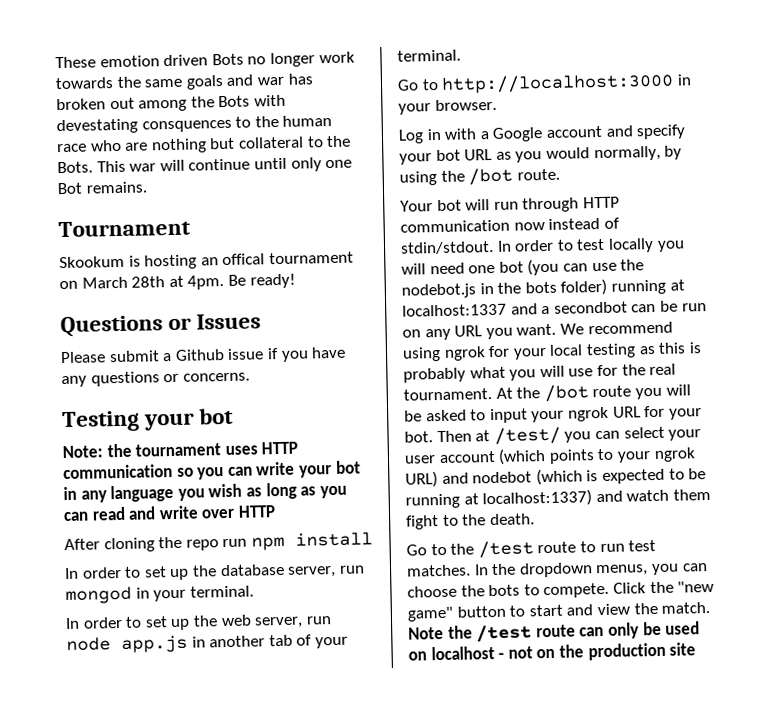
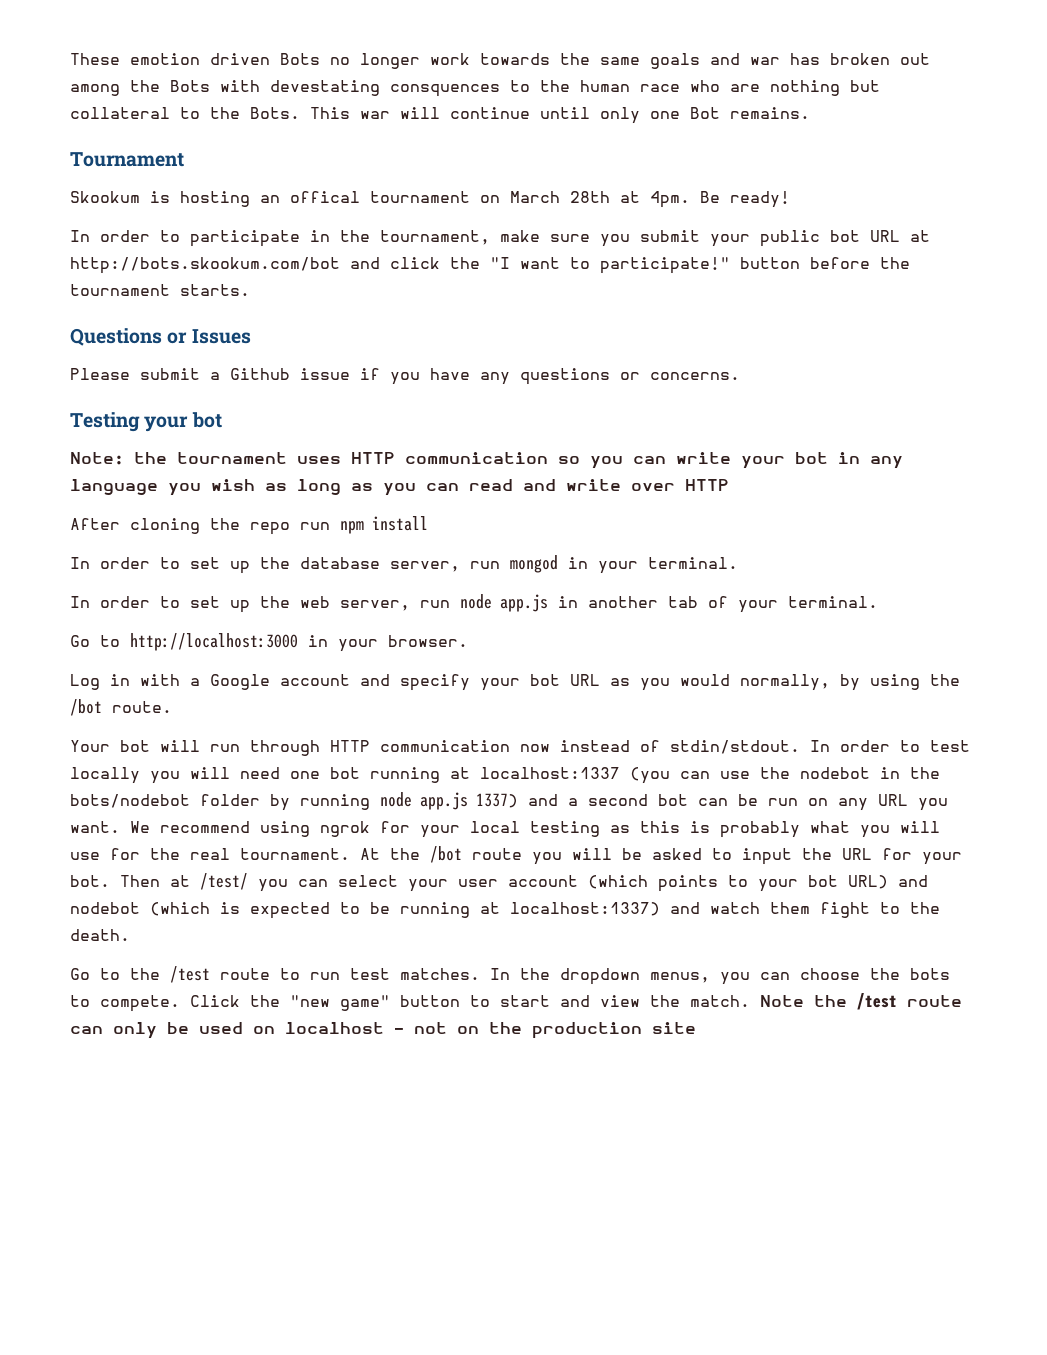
(296, 281) none -> [70,230,930,247] [70,257,910,274] [70,284,250,296] // In order to participate in the tournament, make sure you submit your public bot URL at http://bots.skookum.com/bot and click the "I want to participate!" button before the tournament starts.
(524, 267) none -> [370,767,620,783] running at localhost:1337
[401,278,685,299] [402,301,628,317] nodebot.js in the bots folder) running at localhost:1337 and a secondbot -> [800,767,940,779] [70,792,688,811] nodebot in the bots/nodebot folder by running node app.js 1337) and a second bot
[531,406,609,423] your ngrok -> [802,848,832,860] the
[653,447,696,463] ngrok -> [808,875,838,887] bot

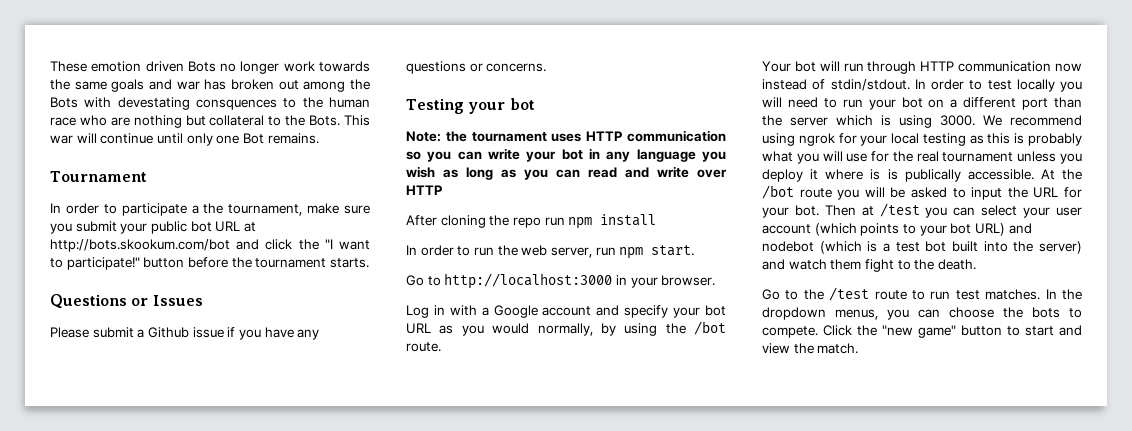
[70,191,790,208] // Skookum is hosting an offical tournament on March 28th at 4pm. Be ready! -> (147, 176) none
[310,230,330,242] in -> [191,205,199,214] a
[190,555,738,574] [70,594,878,613] set up the database server, run mongod in your terminal. // In order to set up the web server, run node app.js in another tab of your terminal. -> [473,245,695,259] run the web server, run npm start.
[290,767,940,784] [70,792,948,811] [70,821,120,833] one bot running at localhost:1337 (you can use the nodebot in the bots/nodebot folder by running node app.js 1337) and a second bot can be run on any URL you want. -> [823,97,1082,110] [762,115,975,128] to run your bot on a different port than the server which is using 3000.
[240,848,350,860] tournament. -> [942,151,1082,164] [762,169,1034,182] tournament unless you deploy it where is is publically accessible.
[200,873,248,890] /test/ -> [879,203,920,217] /test
[250,902,660,919] expected to be running at localhost:1337) -> [883,241,1082,254] a test bot built into the server)
[760,993,962,1010] [70,1022,696,1039] Note the /test route can only be used on localhost - not on the production site -> (859, 348) none

